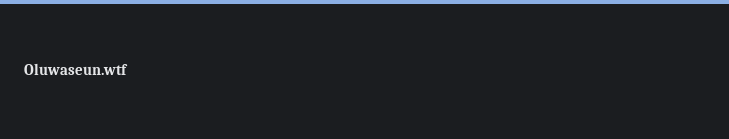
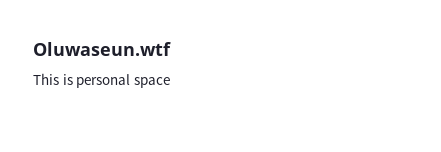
(128, 69) none -> [33,73,170,88] // This is personal space

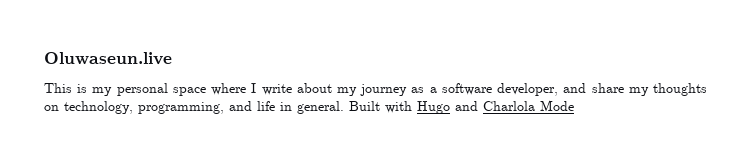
[33,42,171,56] Oluwaseun.wtf -> [44,52,172,65] Oluwaseun.live
(73, 79) none -> [92,87,113,96] my
(170, 82) none -> [211,83,707,96] [44,100,574,114] where I write about my journey as a software developer, and share my thoughts on technology, programming, and life in general. Built with Hugo and Charlola Mode

